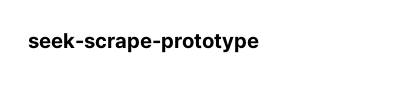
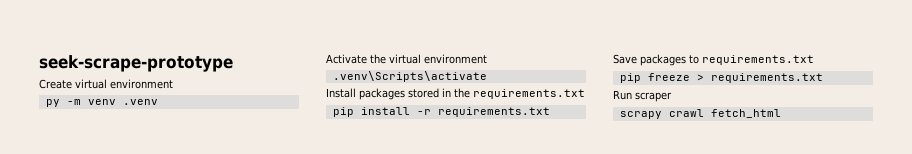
(259, 43) none -> [39,79,173,89] [45,99,158,107] [326,54,487,64] [332,71,487,82] [326,88,585,100] [332,107,550,117] [613,54,814,66] [619,73,823,83] [613,90,672,102] [619,109,781,119] // Create virtual environment // py -m venv .venv // Activate the virtual environment // .venv\Scripts\activate // Install packages stored in the requirements.txt // pip install -r requirements.txt // Save packages to requirements.txt // pip freeze > requirements.txt // Run scraper // scrapy crawl fetch_html

